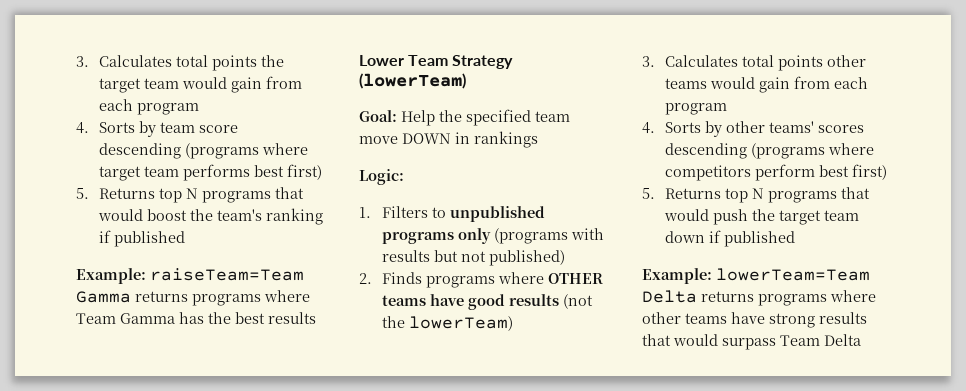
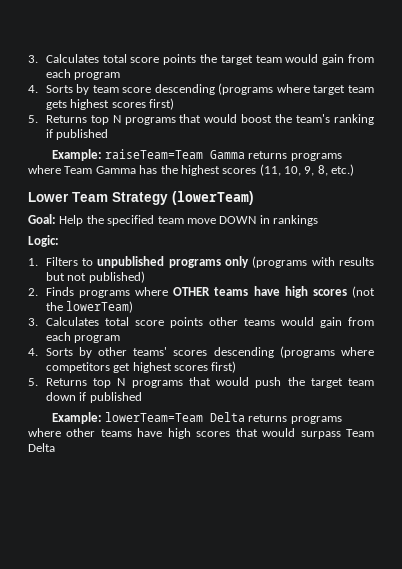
[76,55,209,67] 3. Calculates total -> [28,54,160,63] 3. Calculates total score
[183,164,285,181] performs best -> [45,99,146,110] gets highest scores
[235,312,316,324] best results -> [180,164,355,176] highest scores (11, 10, 9, 8, etc.)
[468,294,560,310] good results -> [284,286,347,298] high scores
(775, 61) none -> [134,320,164,326] score
[755,164,850,181] perform best -> [113,362,208,373] get highest scores
[769,312,867,328] strong results -> [167,428,231,439] high scores

